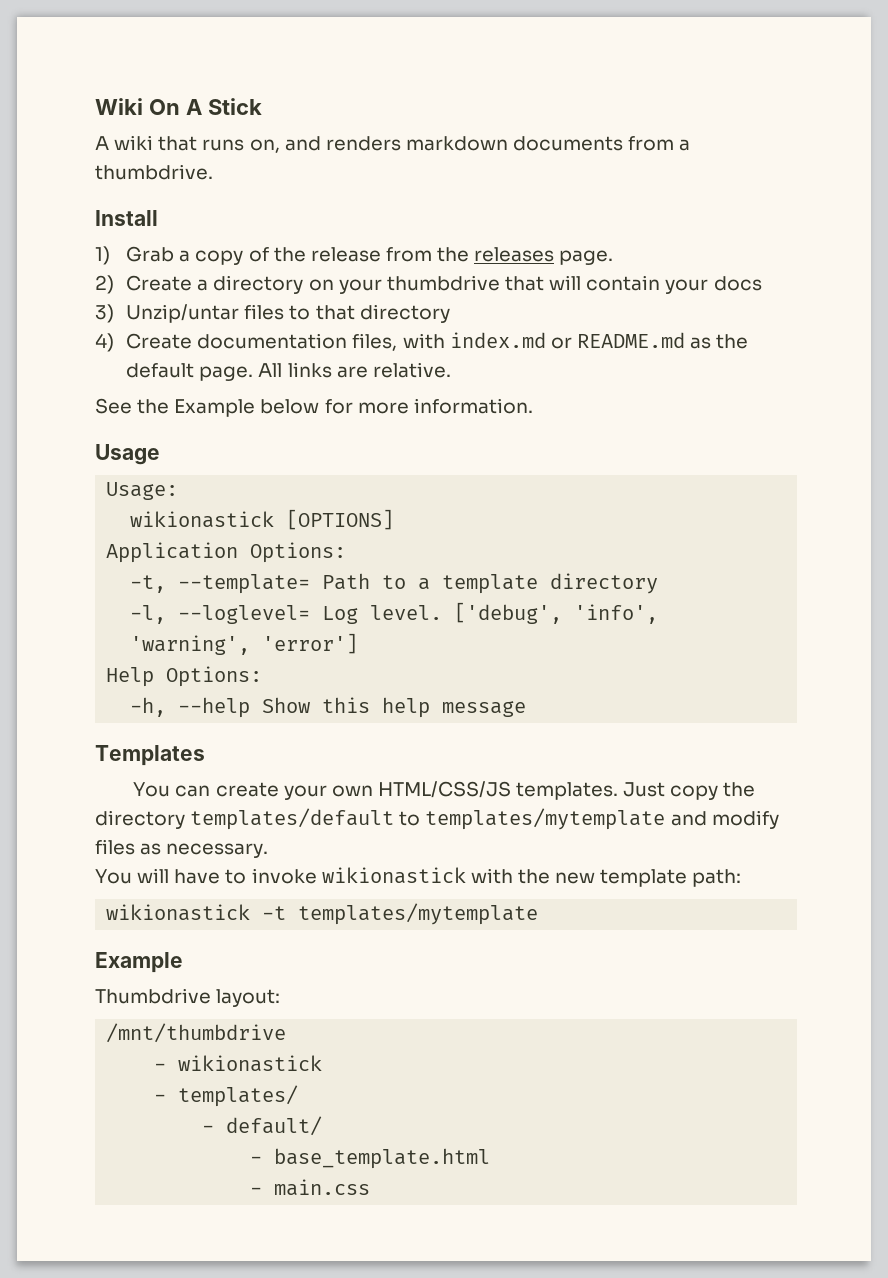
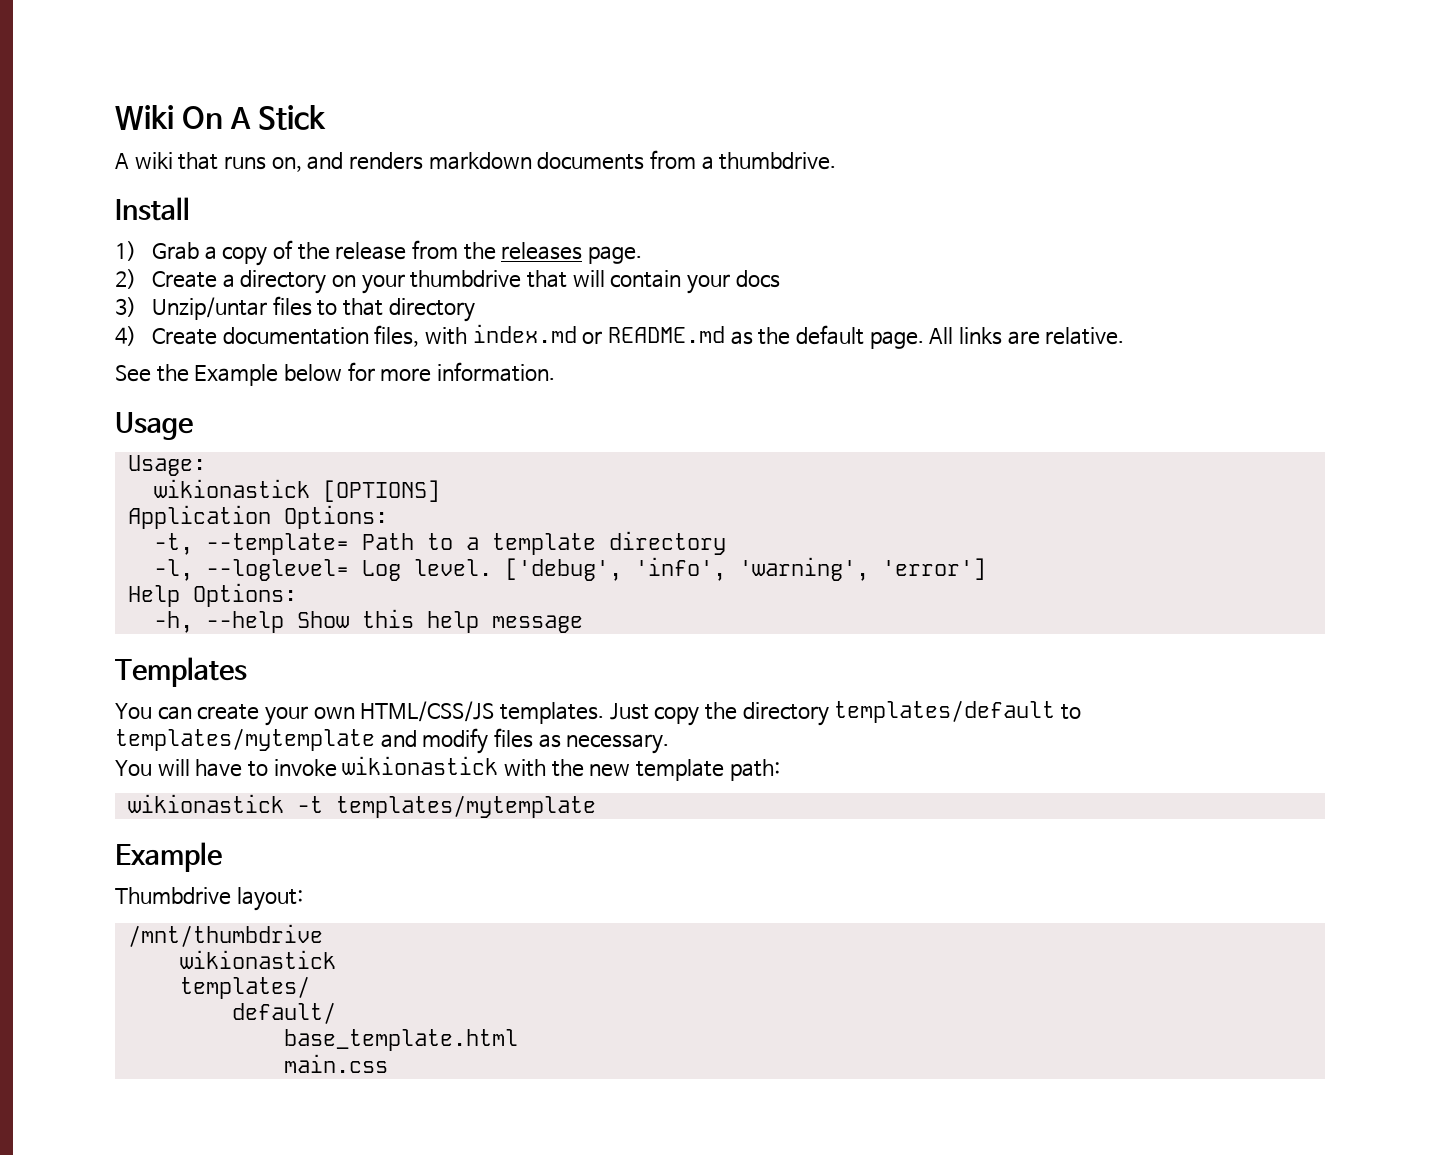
[154,1063,167,1071] - -> (323, 935) none
[154,1094,167,1102] - -> (336, 959) none
[202,1125,215,1133] - -> (310, 987) none
[250,1156,263,1164] - -> (336, 1013) none
[250,1187,263,1195] - -> (518, 1040) none

